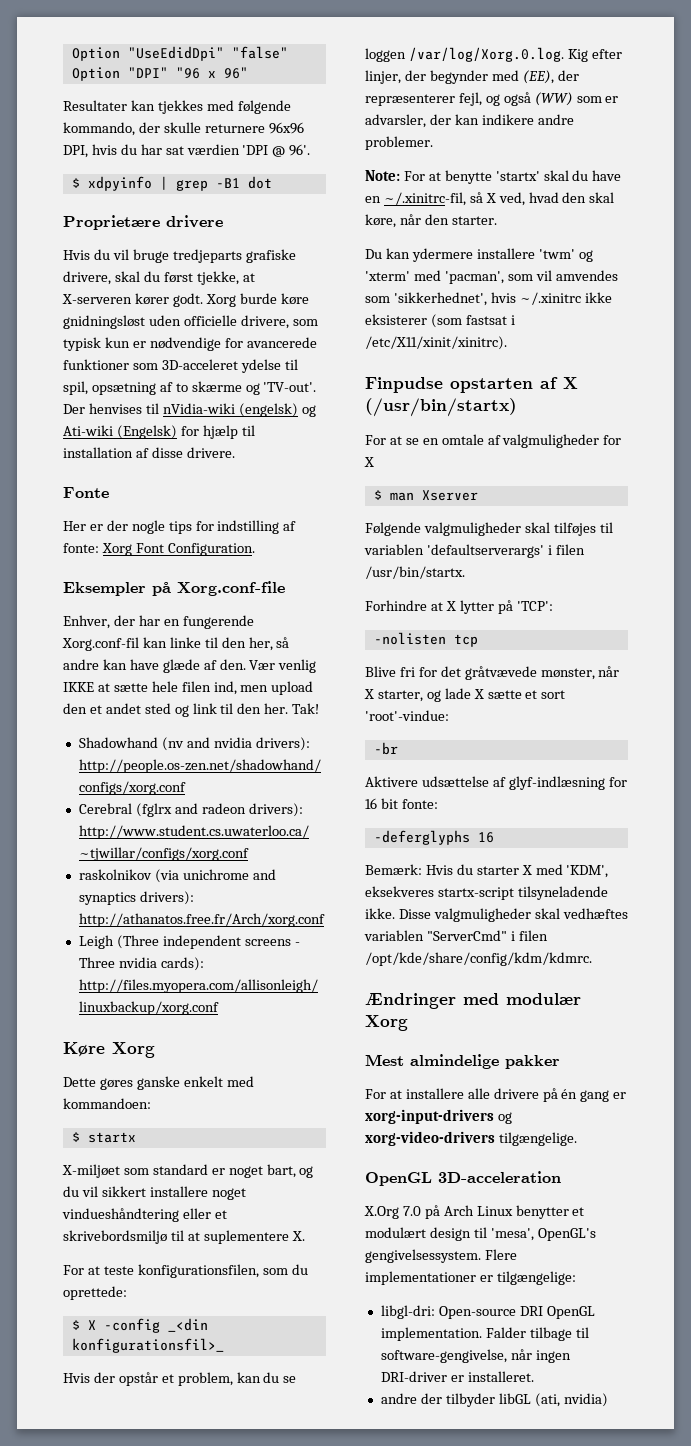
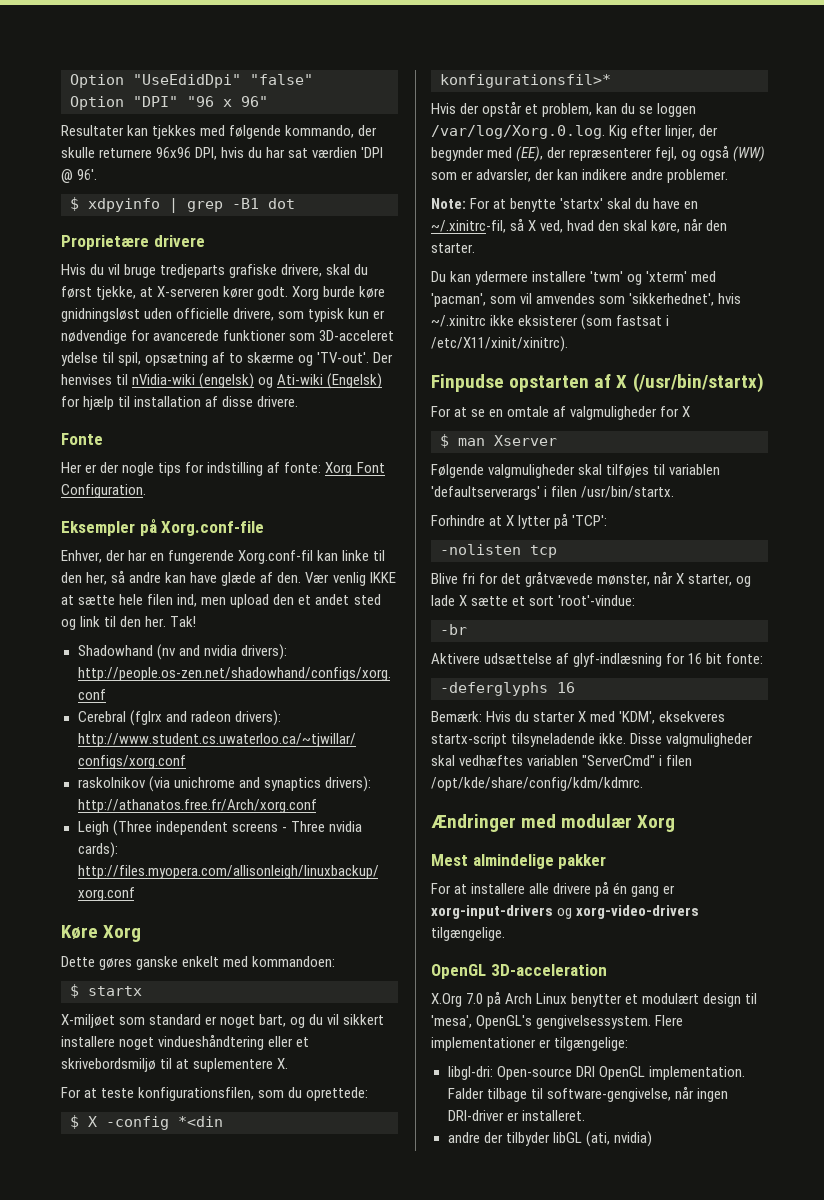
[167,1318,208,1332] [71,1338,224,1353] _<din konfigurationsfil>_ -> [178,1116,223,1127] [440,74,611,88] *<din konfigurationsfil>*

